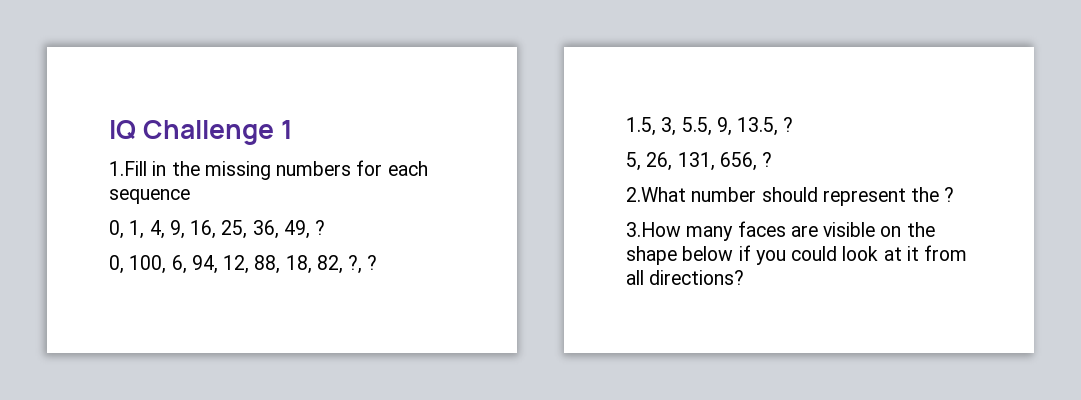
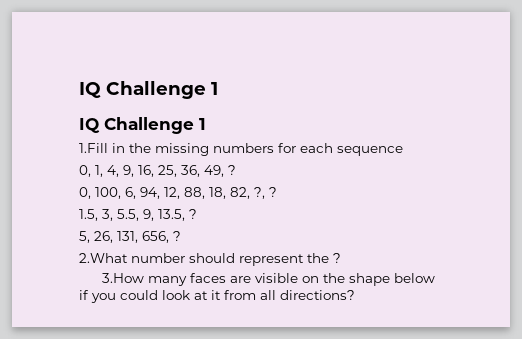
[109,120,294,145] IQ Challenge 1 -> [79,81,218,99] [79,117,206,134] IQ Challenge 1 // IQ Challenge 1

